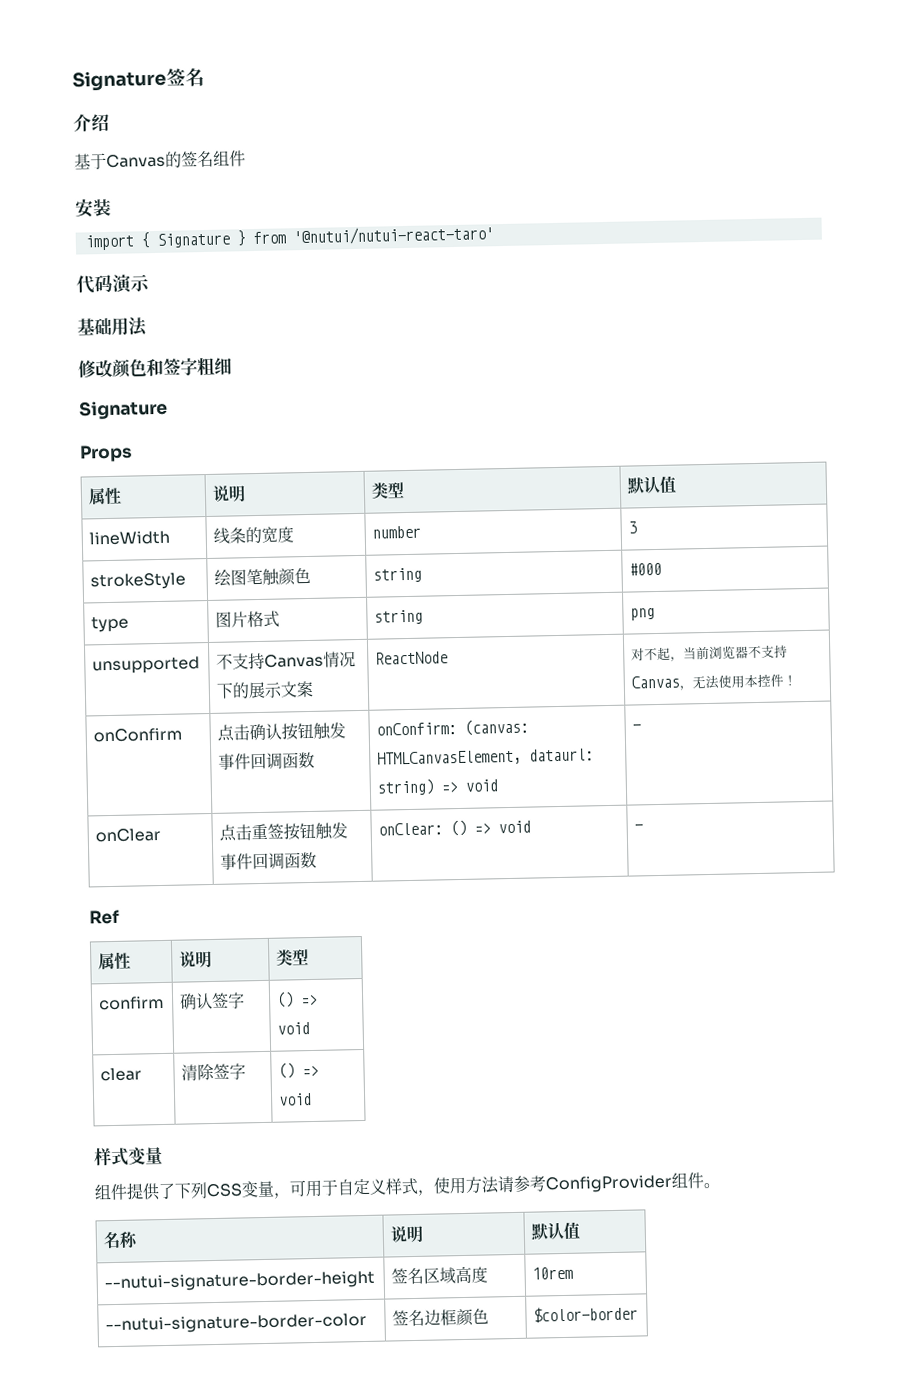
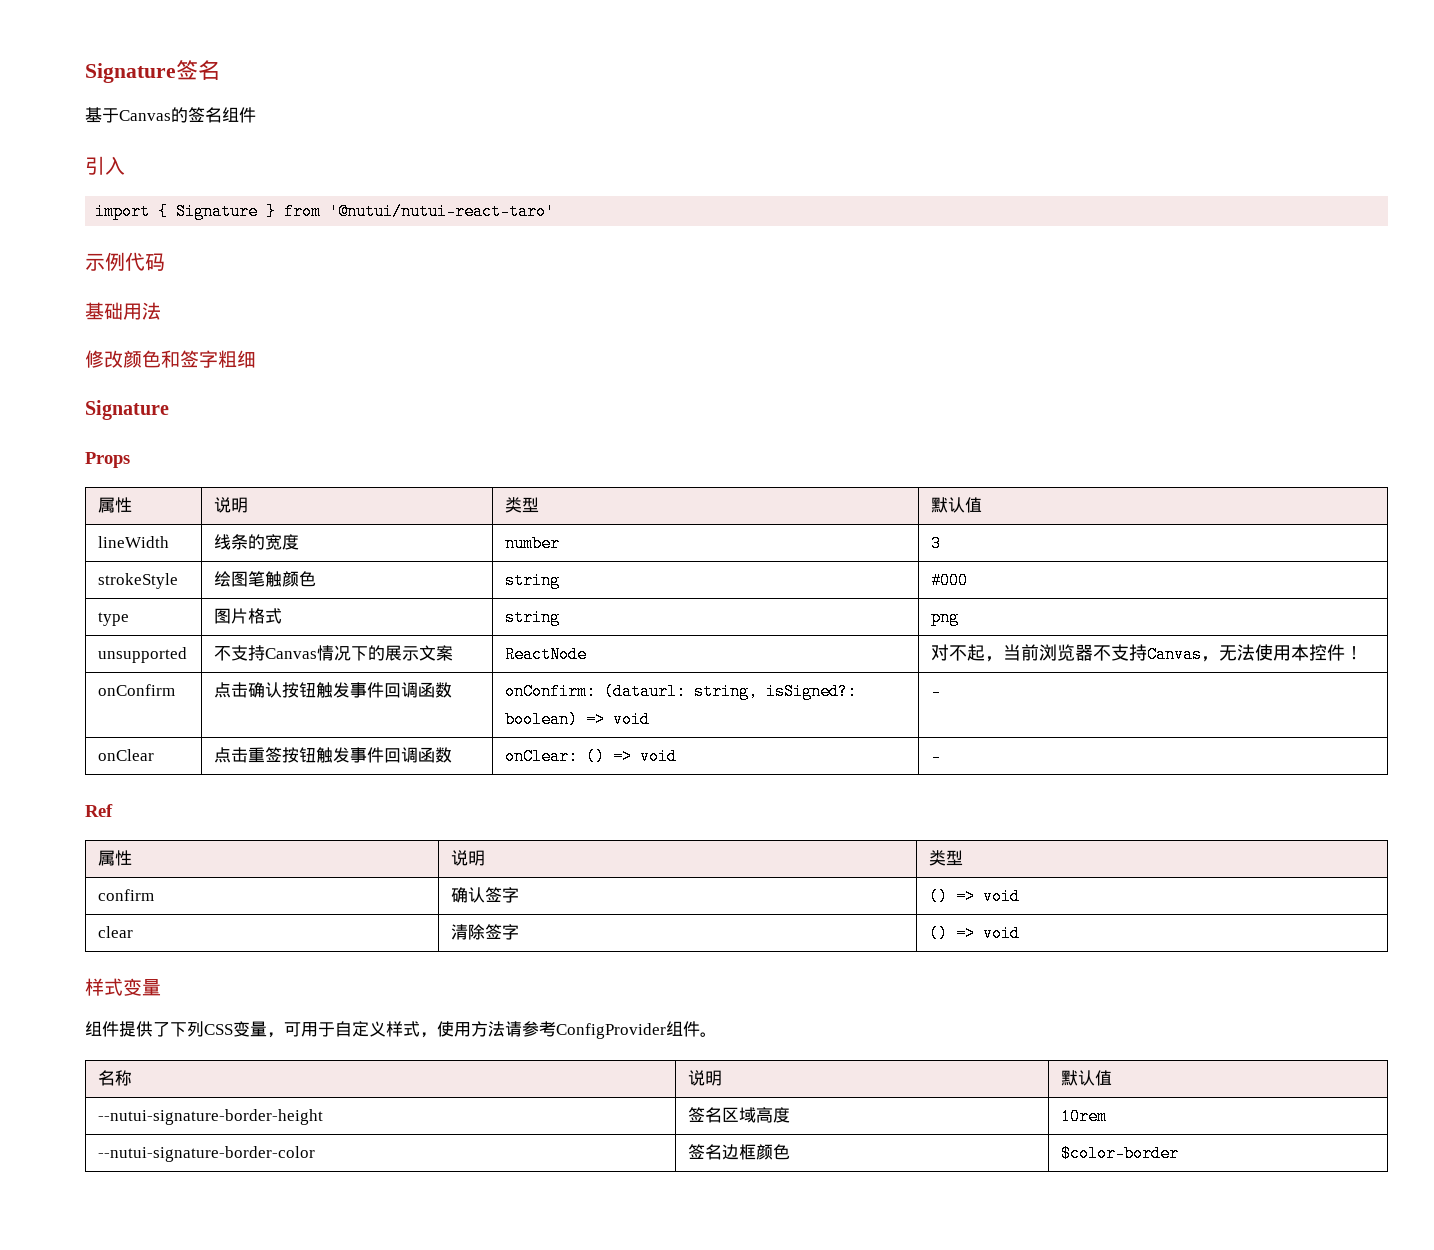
[73,113,110,132] // 介绍 -> (220, 70) none
[74,198,112,218] 安装 -> [85,156,125,175] 引入
(494, 235) none -> [85,252,125,271] 示例
[112,274,150,294] 演示 -> (165, 262) none
[464,718,530,736] [377,748,595,767] [377,778,436,796] (canvas: HTMLCanvasElement, dataurl: string) -> [604,683,858,700] [505,711,579,728] (dataurl: string, isSigned?: boolean)

